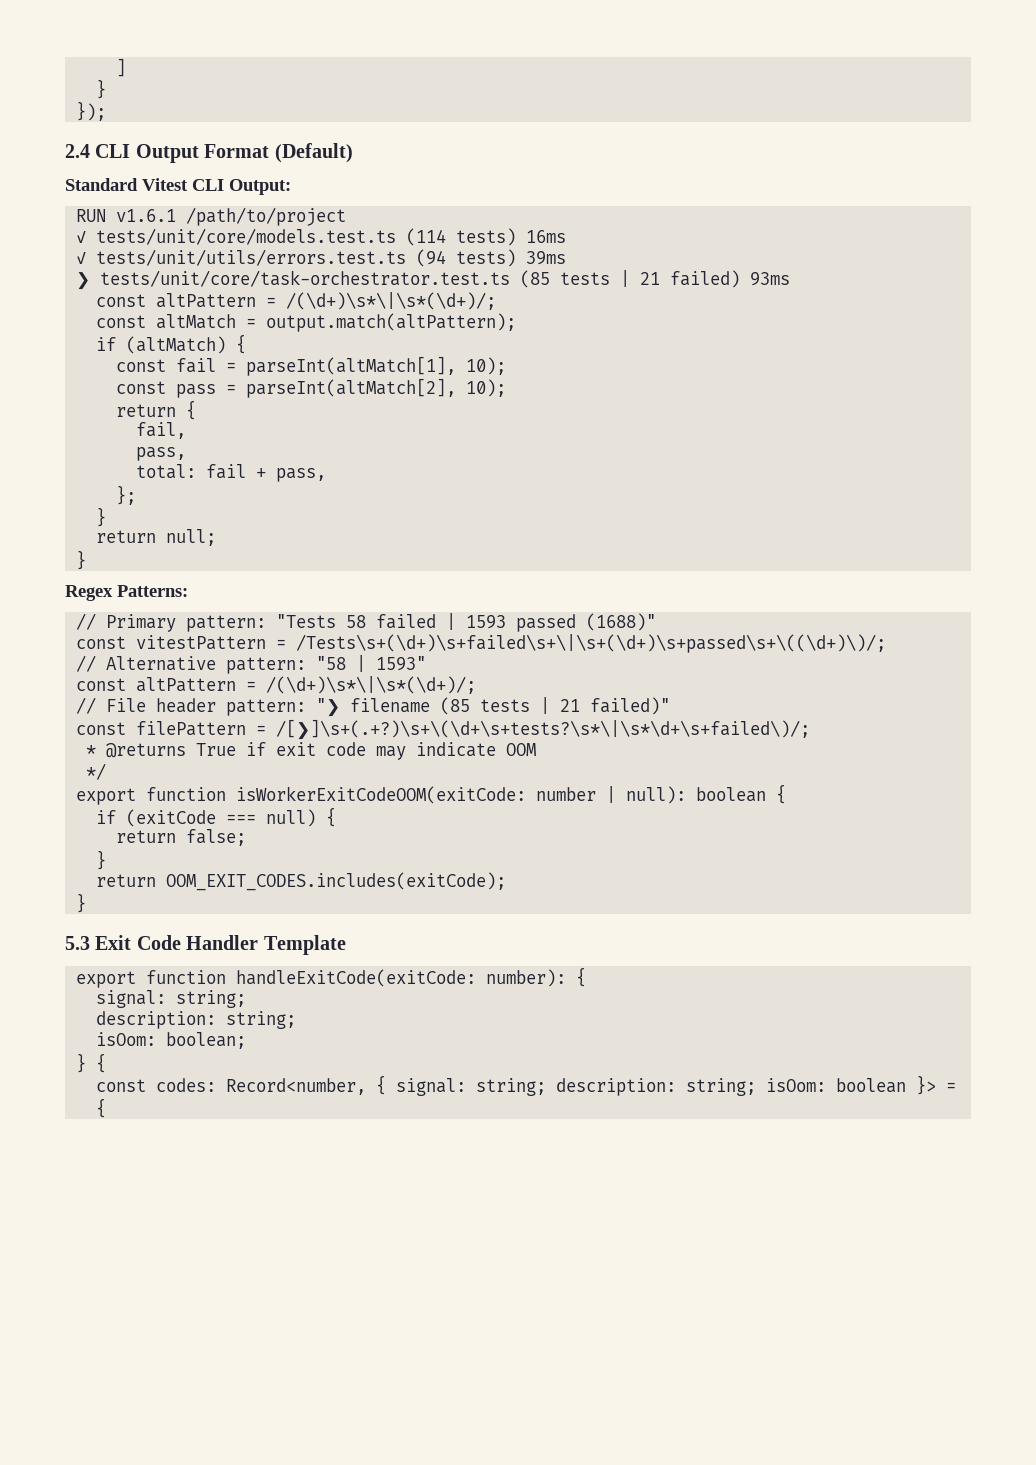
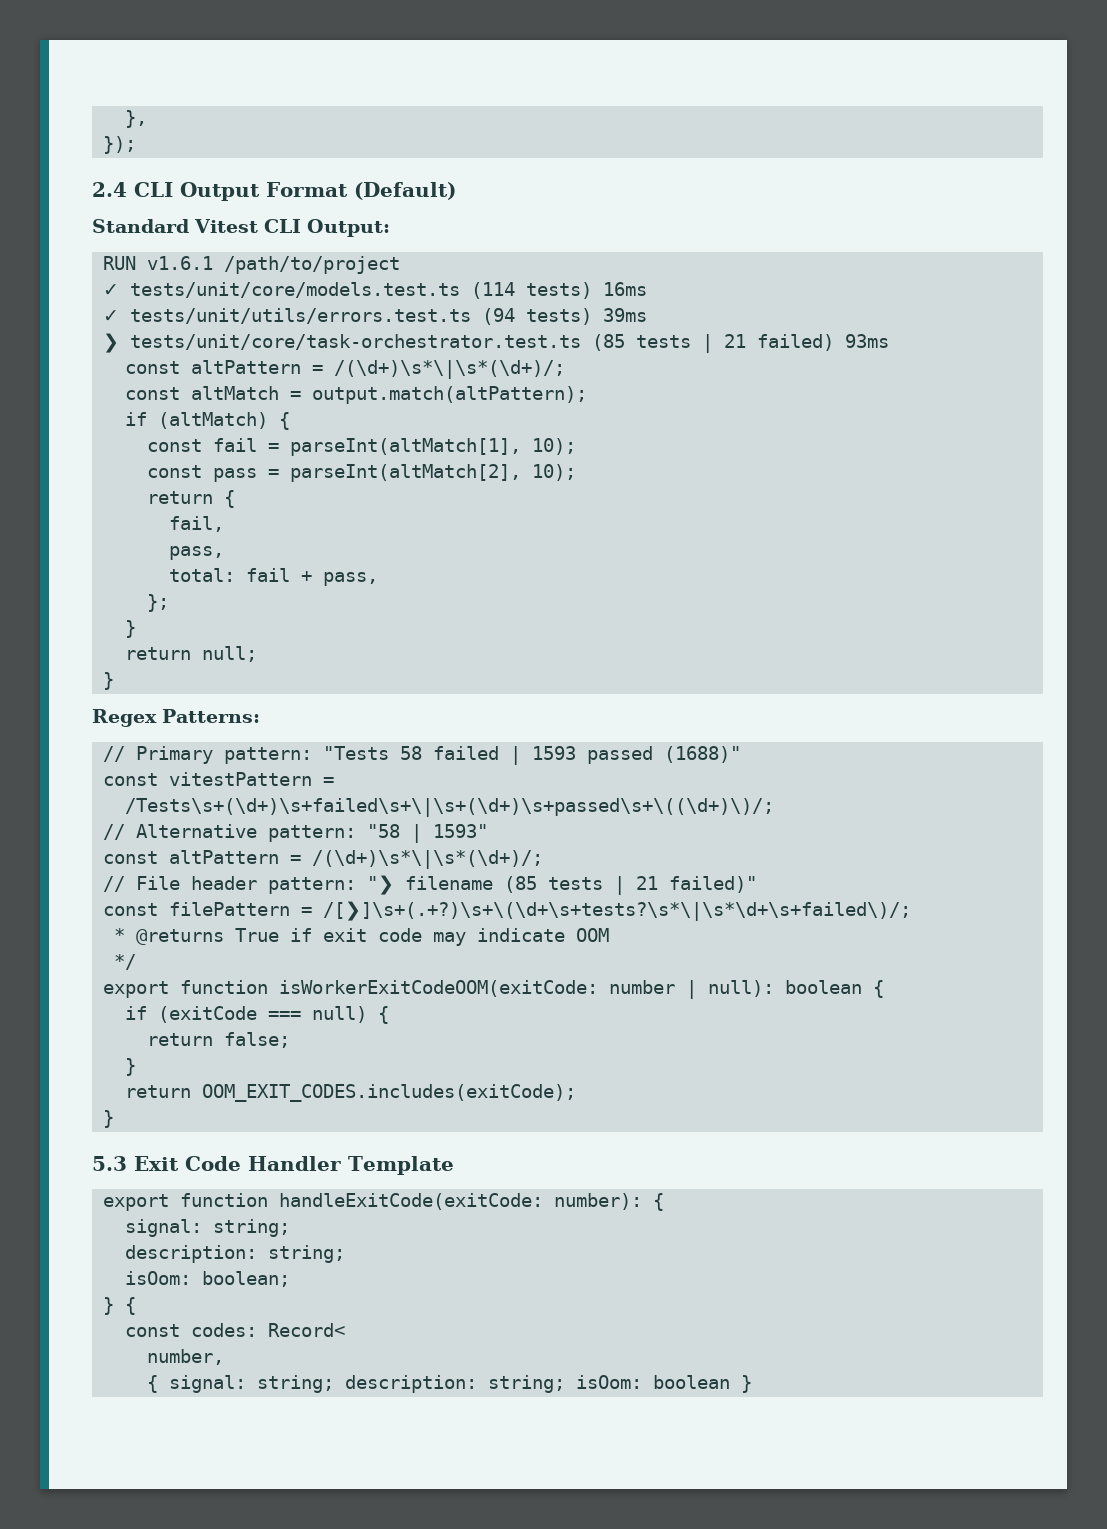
[116,58,127,77] [96,79,107,99] ] // } -> [125,110,148,128] },
(287, 644) none -> (335, 781) //
[226,1078,367,1095] Record<number, -> [268,1323,346,1337] [147,1349,225,1365] Record< // number, //
[916,1075,957,1095] [96,1098,107,1118] }> = { -> [741,1375,753,1393] }

